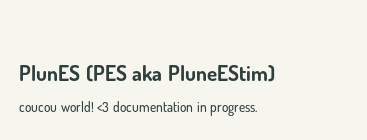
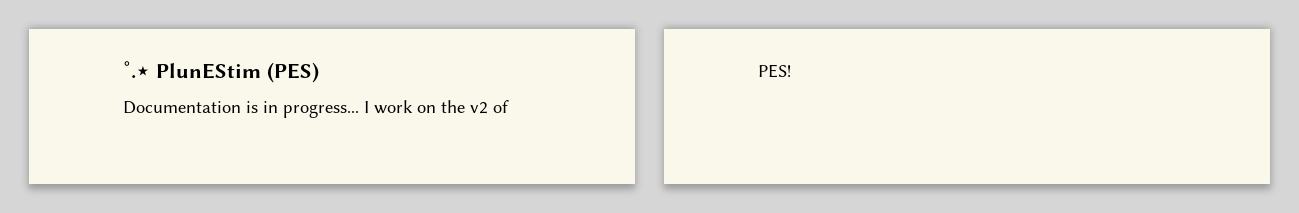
[19,65,276,82] [19,101,258,116] PlunES (PES aka PluneEStim) // coucou world! <3 documentation in progress. -> [123,61,319,83] [123,100,509,118] [758,64,791,78] ˚.⋆ PlunEStim (PES) // Documentation is in progress... I work on the v2 of PES!

